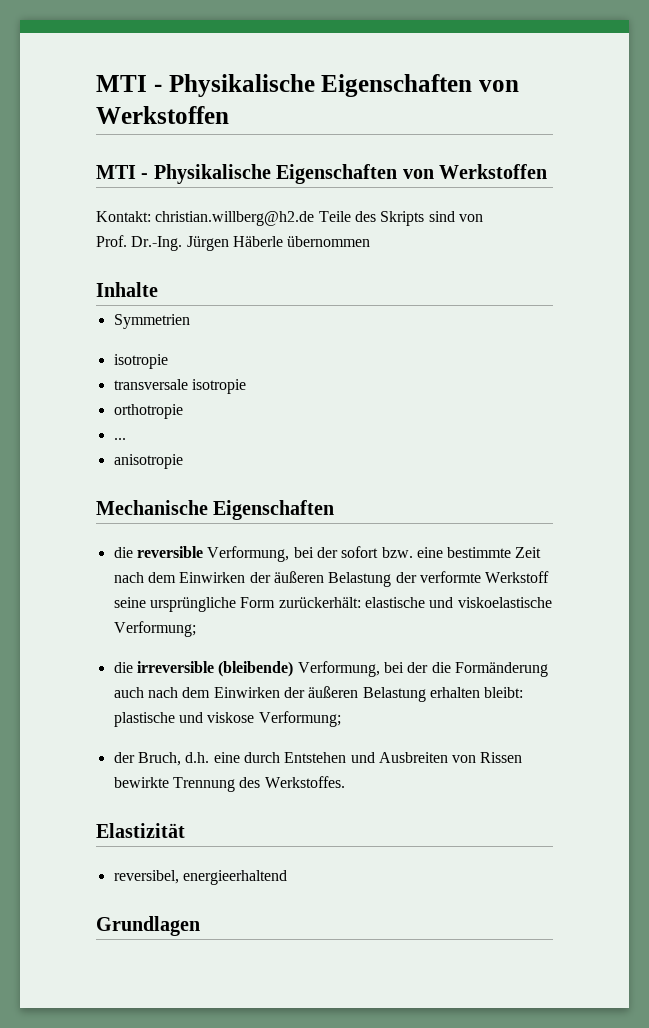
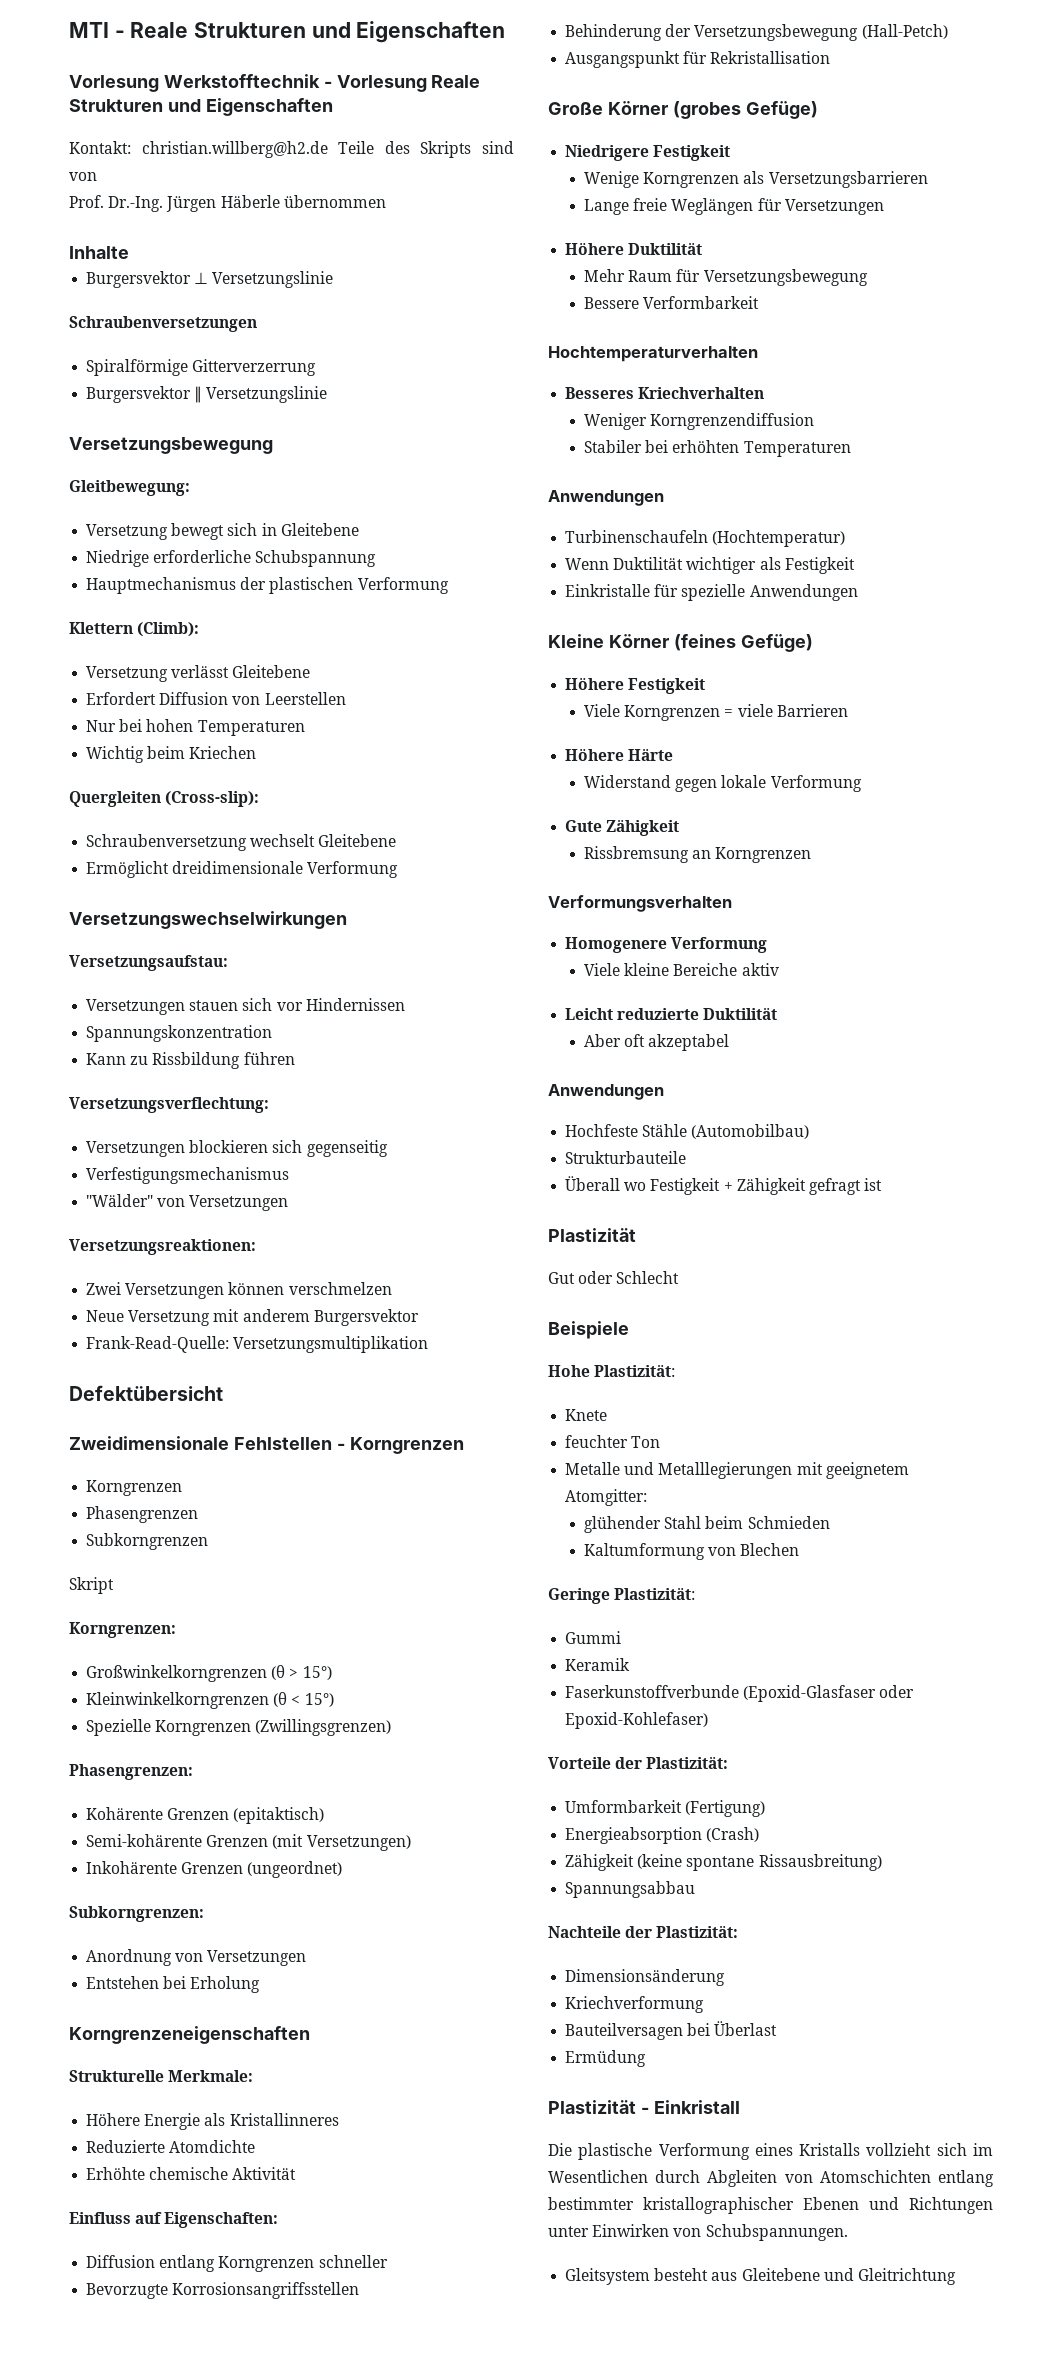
[96,74,519,97] [96,106,229,124] [96,164,547,184] MTI - Physikalische Eigenschaften von Werkstoffen // MTI - Physikalische Eigenschaften von Werkstoffen -> [69,21,506,43] [69,74,481,92] [69,98,333,116] MTI - Reale Strukturen und Eigenschaften // Vorlesung Werkstofftechnik - Vorlesung Reale Strukturen und Eigenschaften
[113,314,190,329] [113,354,168,369] [113,379,246,394] [113,404,183,419] [113,438,126,440] [113,454,183,469] [96,500,335,520] [113,546,542,562] [113,571,550,587] [113,597,552,612] [113,621,196,637] [113,661,548,677] [113,686,524,702] [113,711,341,727] [113,752,523,766] [113,776,345,792] [96,823,185,838] [113,870,287,885] [96,916,200,936] Symmetrien // isotropie // transversale isotropie // orthotropie // ... // anisotropie // Mechanische Eigenschaften // die reversible Verformung, bei der sofort bzw. eine bestimmte Zeit nach dem Einwirken der äußeren Belastung der verformte Werkstoff seine ursprüngliche Form zurückerhält: elastische und viskoelastische Verformung; // die irreversible (bleibende) Verformung, bei der die Formänderung auch nach dem Einwirken der äußeren Belastung erhalten bleibt: plastische und viskose Verformung; // der Bruch, d.h. eine durch Entstehen und Ausbreiten von Rissen bewirkte Trennung des Werkstoffes. // Elastizität // reversibel, energieerhaltend // Grundlagen -> [86,271,334,288] [69,316,257,332] [86,359,317,376] [86,386,328,403] [69,437,273,454] [69,480,190,496] [86,523,359,540] [86,550,377,567] [86,577,449,594] [69,622,200,637] [86,665,311,682] [86,692,346,705] [86,719,305,736] [86,746,257,763] [69,791,260,807] [86,834,397,851] [86,861,399,878] [69,911,347,929] [69,955,228,971] [86,998,405,1015] [86,1025,273,1042] [86,1052,295,1069] [69,1097,269,1113] [86,1140,388,1157] [86,1167,290,1184] [86,1194,289,1211] [69,1239,256,1255] [86,1282,392,1299] [86,1309,419,1326] [86,1336,429,1353] [69,1385,223,1401] [69,1436,464,1454] [86,1480,183,1496] [86,1506,199,1523] [86,1533,209,1550] [69,1577,114,1594] [69,1622,176,1638] [86,1665,332,1682] [86,1692,334,1709] [86,1719,392,1736] [69,1764,193,1780] [86,1807,325,1824] [86,1834,411,1851] [86,1861,343,1878] [69,1906,204,1922] [86,1949,307,1966] [86,1976,261,1993] [69,2026,310,2044] [69,2070,254,2082] [86,2113,339,2130] [86,2140,256,2153] [86,2167,297,2180] [69,2212,279,2228] [86,2255,388,2272] [86,2282,360,2299] [565,24,948,41] [565,51,831,68] [548,101,818,119] [565,145,731,161] [584,171,928,188] [584,198,884,215] [565,242,703,255] [584,269,868,286] [584,296,760,309] [548,346,758,362] [565,387,765,399] [584,413,815,430] [584,440,851,457] [548,490,664,506] [565,530,846,547] [565,557,855,574] [565,584,858,601] [548,634,813,652] [565,677,706,694] [584,704,848,721] [565,748,674,761] [584,775,862,792] [565,819,680,836] [584,846,812,863] [548,895,732,912] [565,937,768,953] [584,963,779,976] [565,1007,778,1020] [584,1034,730,1051] [548,1084,664,1100] [565,1124,810,1139] [565,1151,687,1164] [565,1176,883,1195] [548,1228,636,1242] [548,1271,680,1284] [548,1321,629,1339] [548,1364,676,1377] [565,1409,608,1421] [565,1435,661,1448] [565,1462,909,1479] [565,1489,648,1506] [584,1516,830,1533] [584,1543,800,1560] [548,1587,696,1604] [565,1631,622,1644] [565,1658,631,1671] [565,1685,915,1702] [565,1712,709,1729] [548,1756,729,1769] [565,1800,766,1817] [565,1827,760,1844] [565,1854,882,1871] [565,1881,696,1898] [548,1925,739,1938] [565,1969,726,1986] [565,1996,705,2013] [565,2021,778,2040] [565,2050,647,2067] [548,2100,740,2114] [548,2143,993,2160] [548,2170,994,2187] [548,2197,993,2214] [548,2224,848,2241] [565,2268,956,2285] Burgersvektor ⊥ Versetzungslinie // Schraubenversetzungen // Spiralförmige Gitterverzerrung // Burgersvektor ∥ Versetzungslinie // Versetzungsbewegung // Gleitbewegung: // Versetzung bewegt sich in Gleitebene // Niedrige erforderliche Schubspannung // Hauptmechanismus der plastischen Verformung // Klettern (Climb): // Versetzung verlässt Gleitebene // Erfordert Diffusion von Leerstellen // Nur bei hohen Temperaturen // Wichtig beim Kriechen // Quergleiten (Cross-slip): // Schraubenversetzung wechselt Gleitebene // Ermöglicht dreidimensionale Verformung // Versetzungswechselwirkungen // Versetzungsaufstau: // Versetzungen stauen sich vor Hindernissen // Spannungskonzentration // Kann zu Rissbildung führen // Versetzungsverflechtung: // Versetzungen blockieren sich gegenseitig // Verfestigungsmechanismus // "Wälder" von Versetzungen // Versetzungsreaktionen: // Zwei Versetzungen können verschmelzen // Neue Versetzung mit anderem Burgersvektor // Frank-Read-Quelle: Versetzungsmultiplikation // Defektübersicht // Zweidimensionale Fehlstellen - Korngrenzen // Korngrenzen // Phasengrenzen // Subkorngrenzen // Skript // Korngrenzen: // Großwinkelkorngrenzen (θ > 15°) // Kleinwinkelkorngrenzen (θ < 15°) // Spezielle Korngrenzen (Zwillingsgrenzen) // Phasengrenzen: // Kohärente Grenzen (epitaktisch) // Semi-kohärente Grenzen (mit Versetzungen) // Inkohärente Grenzen (ungeordnet) // Subkorngrenzen: // Anordnung von Versetzungen // Entstehen bei Erholung // Korngrenzeneigenschaften // Strukturelle Merkmale: // Höhere Energie als Kristallinneres // Reduzierte Atomdichte // Erhöhte chemische Aktivität // Einfluss auf Eigenschaften: // Diffusion entlang Korngrenzen schneller // Bevorzugte Korrosionsangriffsstellen // Behinderung der Versetzungsbewegung (Hall-Petch) // Ausgangspunkt für Rekristallisation // Große Körner (grobes Gefüge) // Niedrigere Festigkeit // Wenige Korngrenzen als Versetzungsbarrieren // Lange freie Weglängen für Versetzungen // Höhere Duktilität // Mehr Raum für Versetzungsbewegung // Bessere Verformbarkeit // Hochtemperaturverhalten // Besseres Kriechverhalten // Weniger Korngrenzendiffusion // Stabiler bei erhöhten Temperaturen // Anwendungen // Turbinenschaufeln (Hochtemperatur) // Wenn Duktilität wichtiger als Festigkeit // Einkristalle für spezielle Anwendungen // Kleine Körner (feines Gefüge) // Höhere Festigkeit // Viele Korngrenzen = viele Barrieren // Höhere Härte // Widerstand gegen lokale Verformung // Gute Zähigkeit // Rissbremsung an Korngrenzen // Verformungsverhalten // Homogenere Verformung // Viele kleine Bereiche aktiv // Leicht reduzierte Duktilität // Aber oft akzeptabel // Anwendungen // Hochfeste Stähle (Automobilbau) // Strukturbauteile // Überall wo Festigkeit + Zähigkeit gefragt ist // Plastizität // Gut oder Schlecht // Beispiele // Hohe Plastizität: // Knete // feuchter Ton // Metalle und Metalllegierungen mit geeignetem Atomgitter: // glühender Stahl beim Schmieden // Kaltumformung von Blechen // Geringe Plastizität: // Gummi // Keramik // Faserkunstoffverbunde (Epoxid-Glasfaser oder Epoxid-Kohlefaser) // Vorteile der Plastizität: // Umformbarkeit (Fertigung) // Energieabsorption (Crash) // Zähigkeit (keine spontane Rissausbreitung) // Spannungsabbau // Nachteile der Plastizität: // Dimensionsänderung // Kriechverformung // Bauteilversagen bei Überlast // Ermüdung // Plastizität - Einkristall // Die plastische Verformung eines Kristalls vollzieht sich im Wesentlichen durch Abgleiten von Atomschichten entlang bestimmter kristallographischer Ebenen und Richtungen unter Einwirken von Schubspannungen. // Gleitsystem besteht aus Gleitebene und Gleitrichtung

